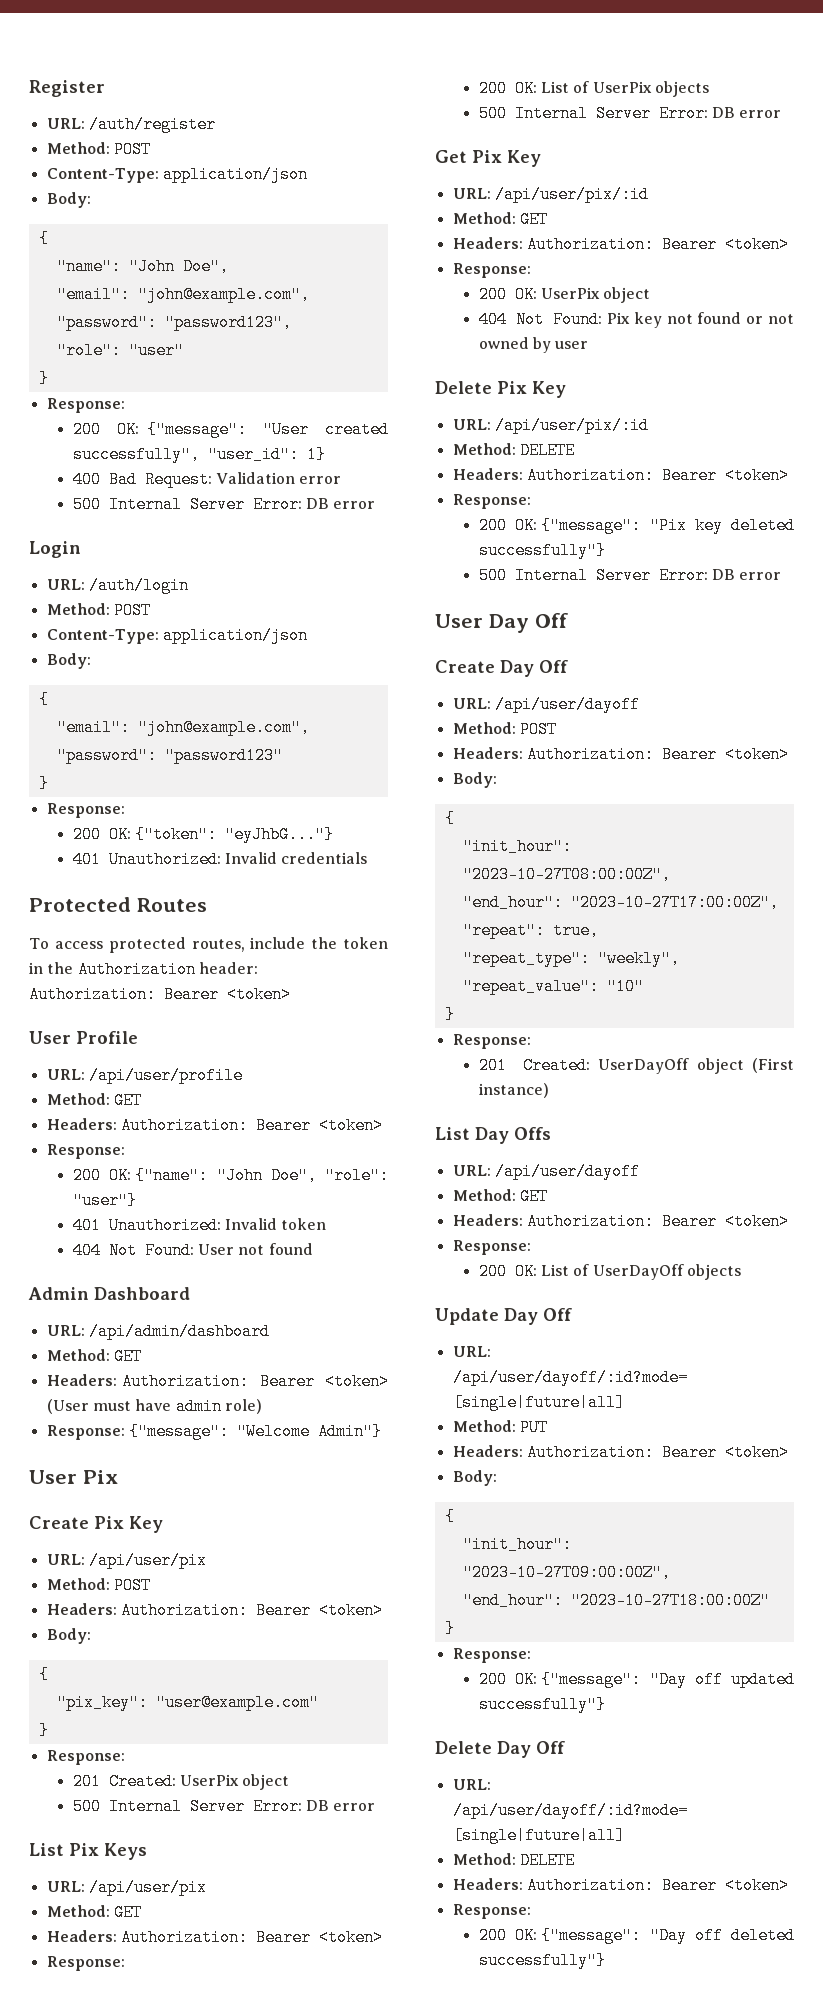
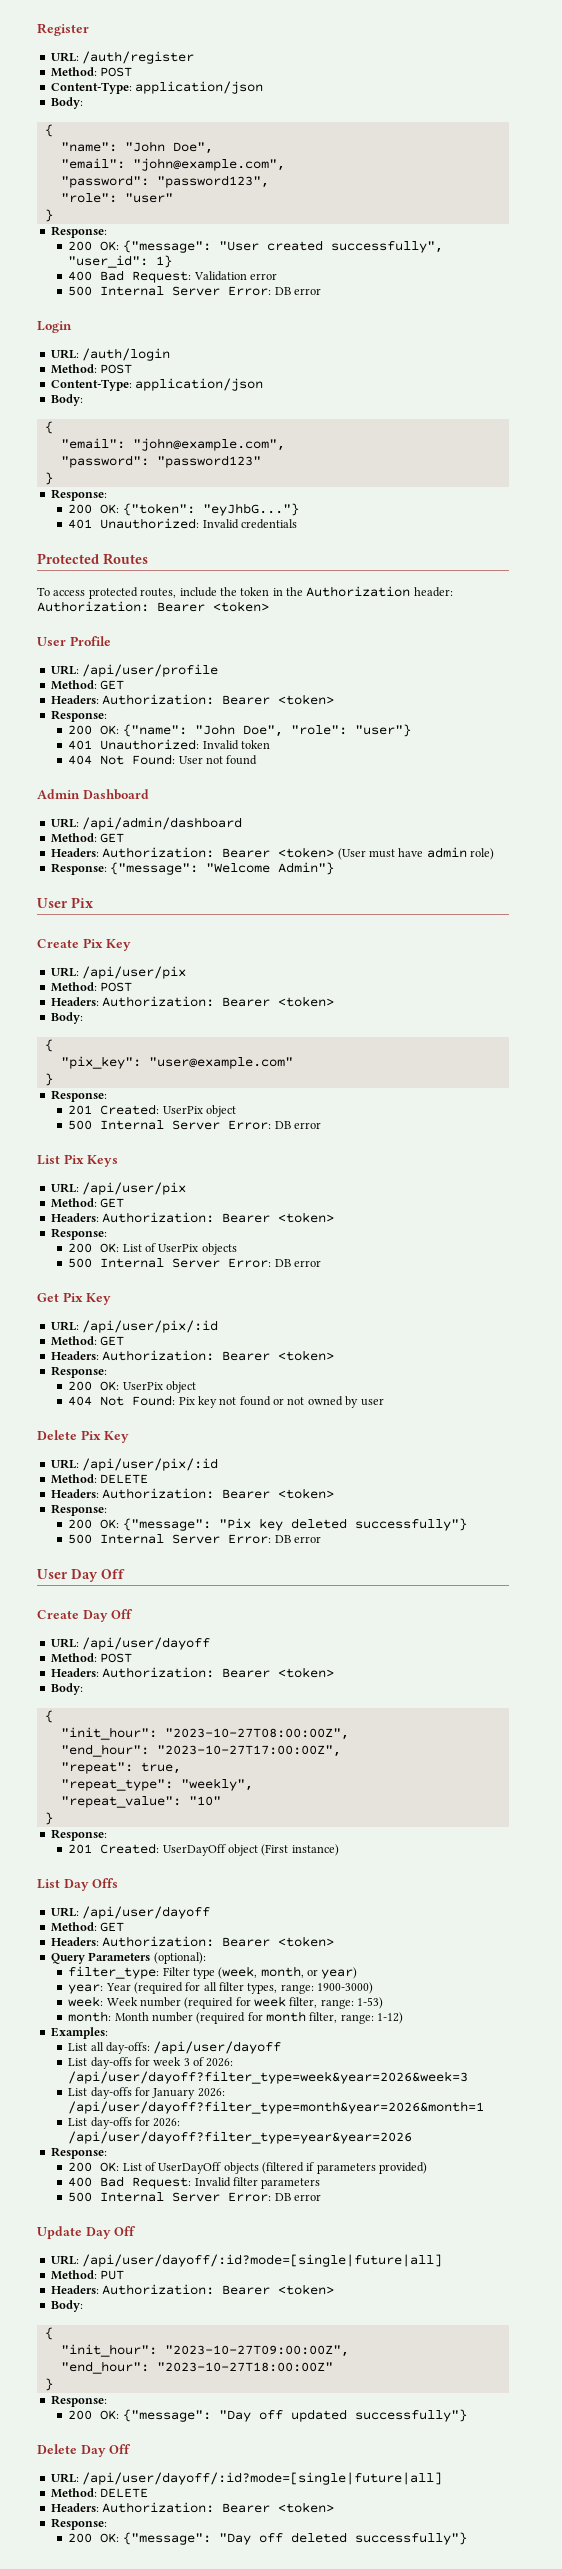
(789, 1221) none -> [50,1952,206,1964] [68,1966,358,1979] [68,1982,374,1994] [68,1996,384,2009] [68,2011,404,2024] [50,2027,108,2039] [68,2041,282,2054] [68,2057,234,2069] [68,2071,469,2084] [68,2087,225,2099] [68,2101,485,2114] [68,2117,181,2129] [68,2131,413,2144] // Query Parameters (optional): // filter_type: Filter type (week, month, or year) // year: Year (required for all filter types, range: 1900-3000) // week: Week number (required for week filter, range: 1-53) // month: Month number (required for month filter, range: 1-12) // Examples: // List all day-offs: /api/user/dayoff // List day-offs for week 3 of 2026: /api/user/dayoff?filter_type=week&year=2026&week=3 // List day-offs for January 2026: /api/user/dayoff?filter_type=month&year=2026&month=1 // List day-offs for 2026: /api/user/dayoff?filter_type=year&year=2026
(742, 1272) none -> [262,2162,428,2174] [68,2176,321,2189] [68,2192,321,2202] (filtered if parameters provided) // 400 Bad Request: Invalid filter parameters // 500 Internal Server Error: DB error

